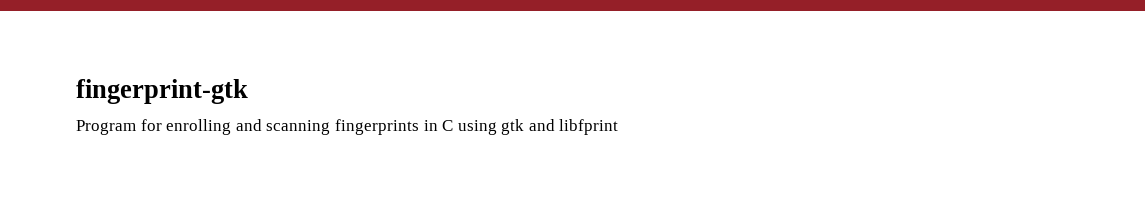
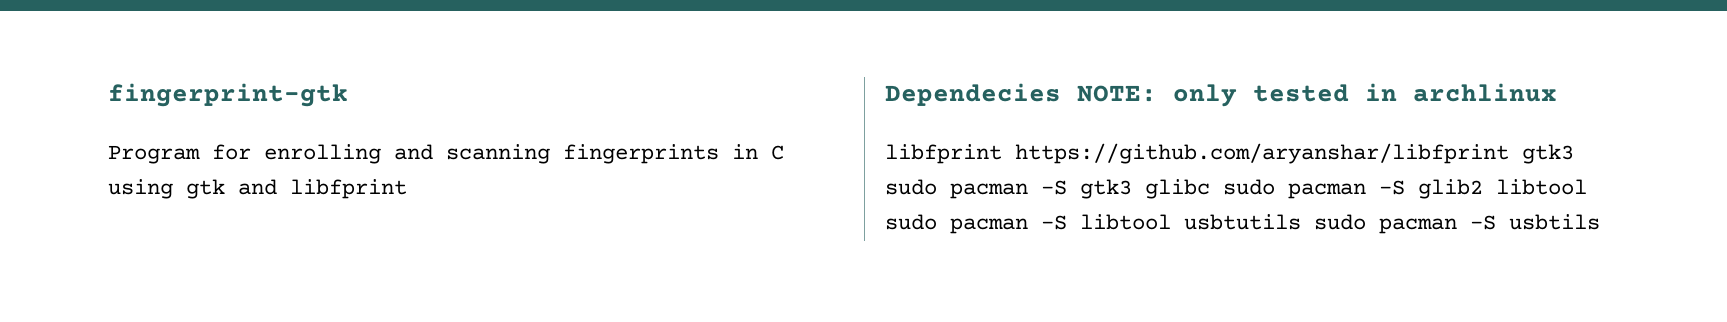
(619, 127) none -> [885,83,1557,107] [885,143,1574,164] [885,179,1587,199] [885,214,1600,234] // Dependecies NOTE: only tested in archlinux // libfprint https://github.com/aryanshar/libfprint gtk3 sudo pacman -S gtk3 glibc sudo pacman -S glib2 libtool sudo pacman -S libtool usbtutils sudo pacman -S usbtils

